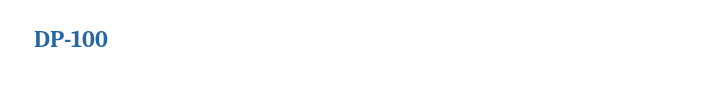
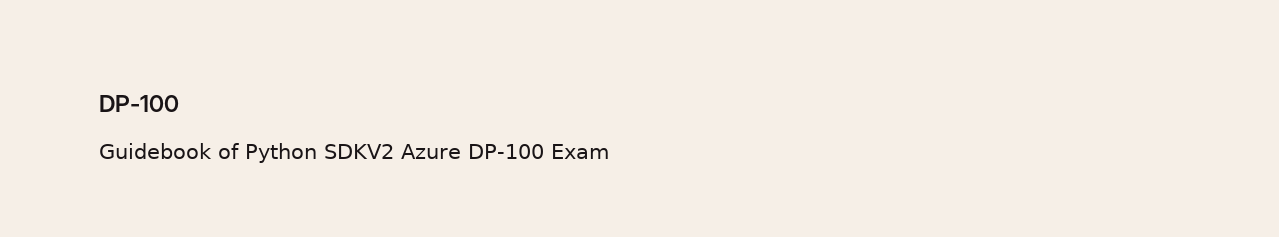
[34,30,108,47] DP-100 -> [99,95,179,112] [99,143,609,163] DP-100 // Guidebook of Python SDKV2 Azure DP-100 Exam

